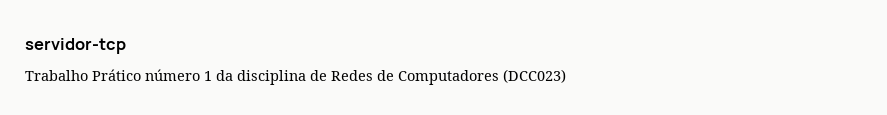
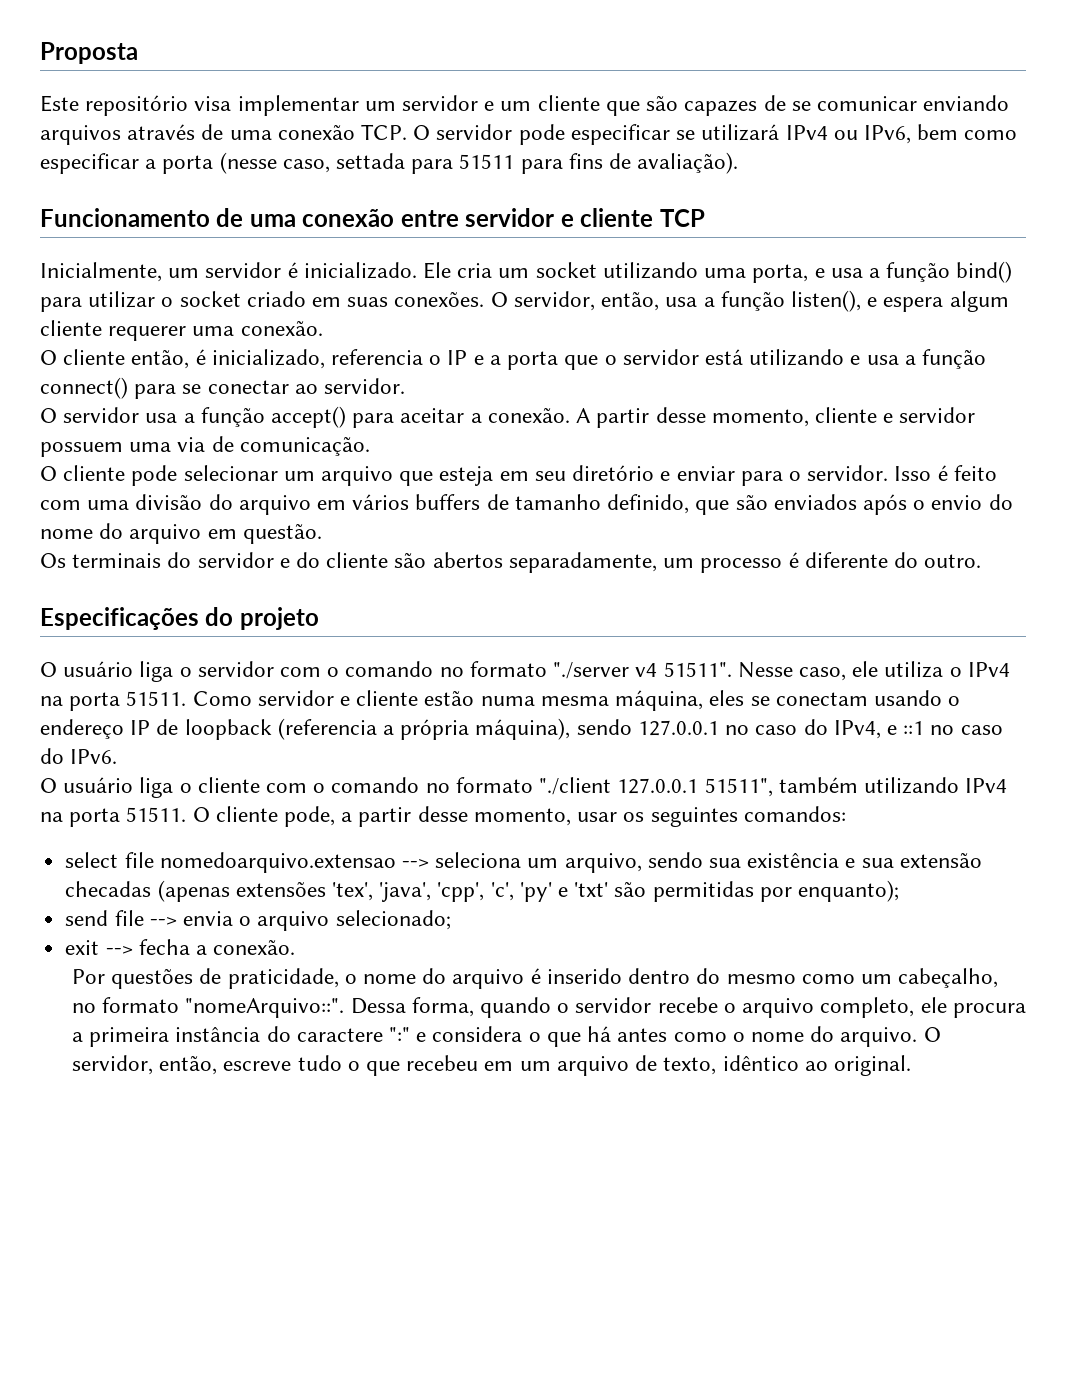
[25,38,126,54] [25,69,566,85] servidor-tcp // Trabalho Prático número 1 da disciplina de Redes de Computadores (DCC023) -> [40,42,138,64] [40,95,1010,116] [40,124,1018,145] [40,152,739,174] [40,208,705,227] [40,261,1013,283] [40,290,1009,312] [40,320,323,341] [40,349,986,370] [40,377,406,399] [40,406,976,428] [40,436,370,457] [40,465,997,486] [40,494,1013,515] [40,523,322,544] [40,552,982,573] [40,607,319,630] [40,661,1010,682] [40,690,961,711] [40,718,1003,740] [40,748,118,764] [40,777,1008,798] [40,806,846,827] [65,852,982,873] [65,880,900,902] [65,910,451,931] [65,939,296,955] [72,968,999,989] [72,997,1026,1018] [72,1026,941,1047] [72,1055,911,1076] Proposta // Este repositório visa implementar um servidor e um cliente que são capazes de se comunicar enviando arquivos através de uma conexão TCP. O servidor pode especificar se utilizará IPv4 ou IPv6, bem como especificar a porta (nesse caso, settada para 51511 para fins de avaliação). // Funcionamento de uma conexão entre servidor e cliente TCP // Inicialmente, um servidor é inicializado. Ele cria um socket utilizando uma porta, e usa a função bind() para utilizar o socket criado em suas conexões. O servidor, então, usa a função listen(), e espera algum cliente requerer uma conexão. // O cliente então, é inicializado, referencia o IP e a porta que o servidor está utilizando e usa a função connect() para se conectar ao servidor. // O servidor usa a função accept() para aceitar a conexão. A partir desse momento, cliente e servidor possuem uma via de comunicação. // O cliente pode selecionar um arquivo que esteja em seu diretório e enviar para o servidor. Isso é feito com uma divisão do arquivo em vários buffers de tamanho definido, que são enviados após o envio do nome do arquivo em questão. // Os terminais do servidor e do cliente são abertos separadamente, um processo é diferente do outro. // Especificações do projeto // O usuário liga o servidor com o comando no formato "./server v4 51511". Nesse caso, ele utiliza o IPv4 na porta 51511. Como servidor e cliente estão numa mesma máquina, eles se conectam usando o endereço IP de loopback (referencia a própria máquina), sendo 127.0.0.1 no caso do IPv4, e ::1 no caso do IPv6. // O usuário liga o cliente com o comando no formato "./client 127.0.0.1 51511", também utilizando IPv4 na porta 51511. O cliente pode, a partir desse momento, usar os seguintes comandos: // select file nomedoarquivo.extensao --> seleciona um arquivo, sendo sua existência e sua extensão checadas (apenas extensões 'tex', 'java', 'cpp', 'c', 'py' e 'txt' são permitidas por enquanto); // send file --> envia o arquivo selecionado; // exit --> fecha a conexão. // Por questões de praticidade, o nome do arquivo é inserido dentro do mesmo como um cabeçalho, no formato "nomeArquivo::". Dessa forma, quando o servidor recebe o arquivo completo, ele procura a primeira instância do caractere ":" e considera o que há antes como o nome do arquivo. O servidor, então, escreve tudo o que recebeu em um arquivo de texto, idêntico ao original.

